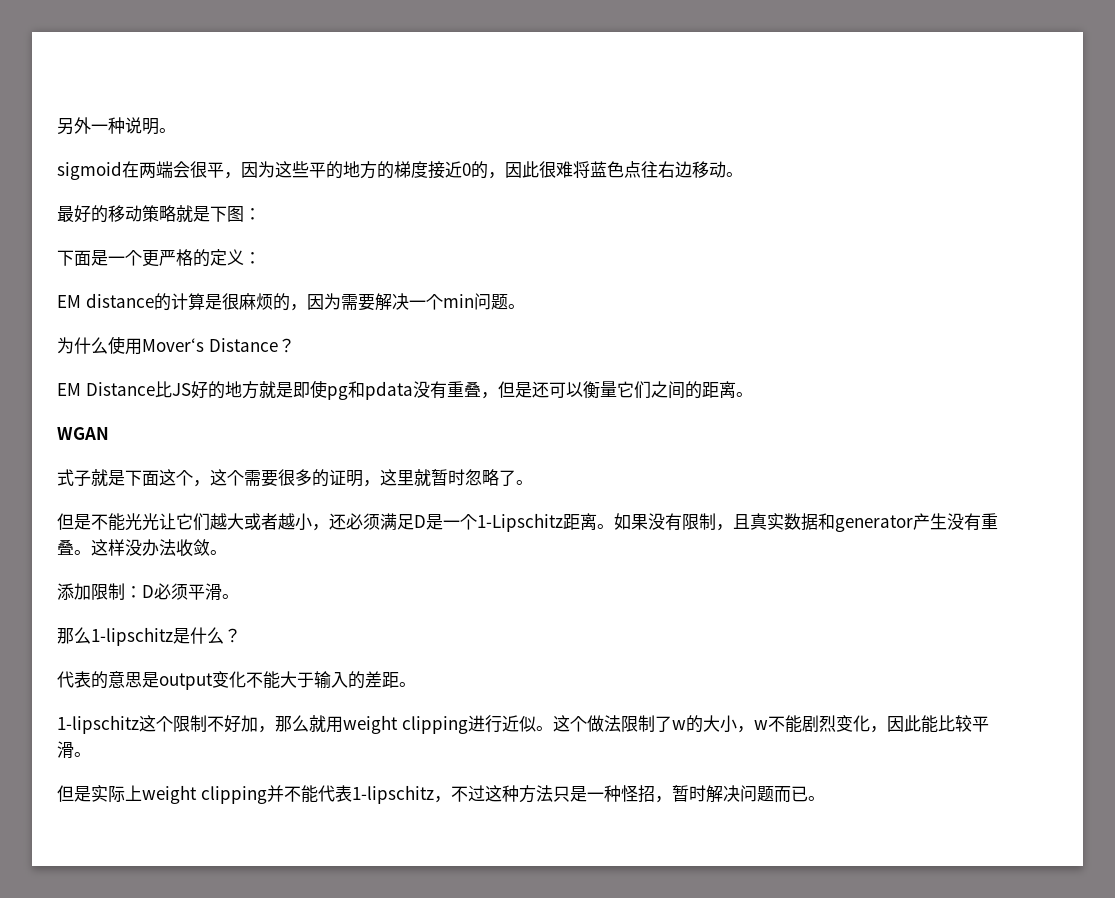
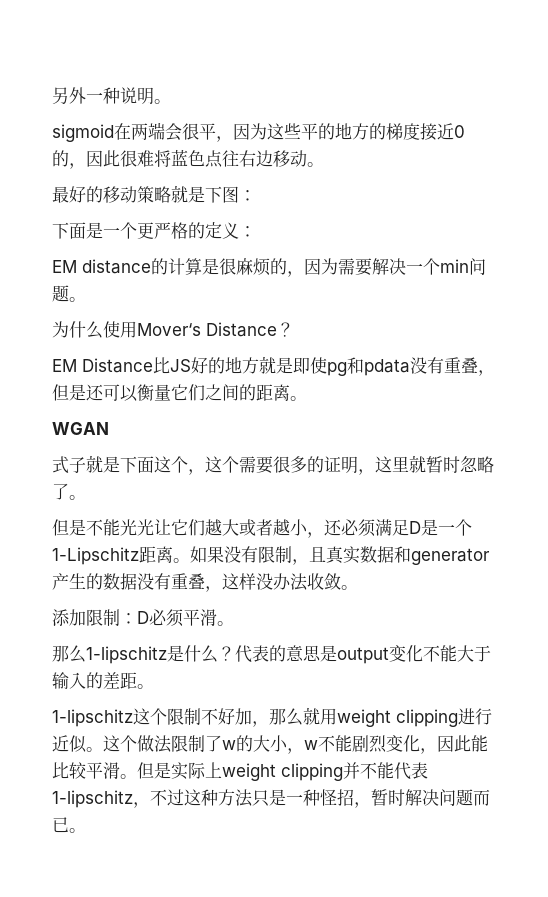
[947,513,998,531] [57,539,91,555] 没有重叠。 -> [86,573,222,592] 的数据没有重叠，
(241, 635) // -> (235, 653) none
(91, 754) // -> (137, 776) none

